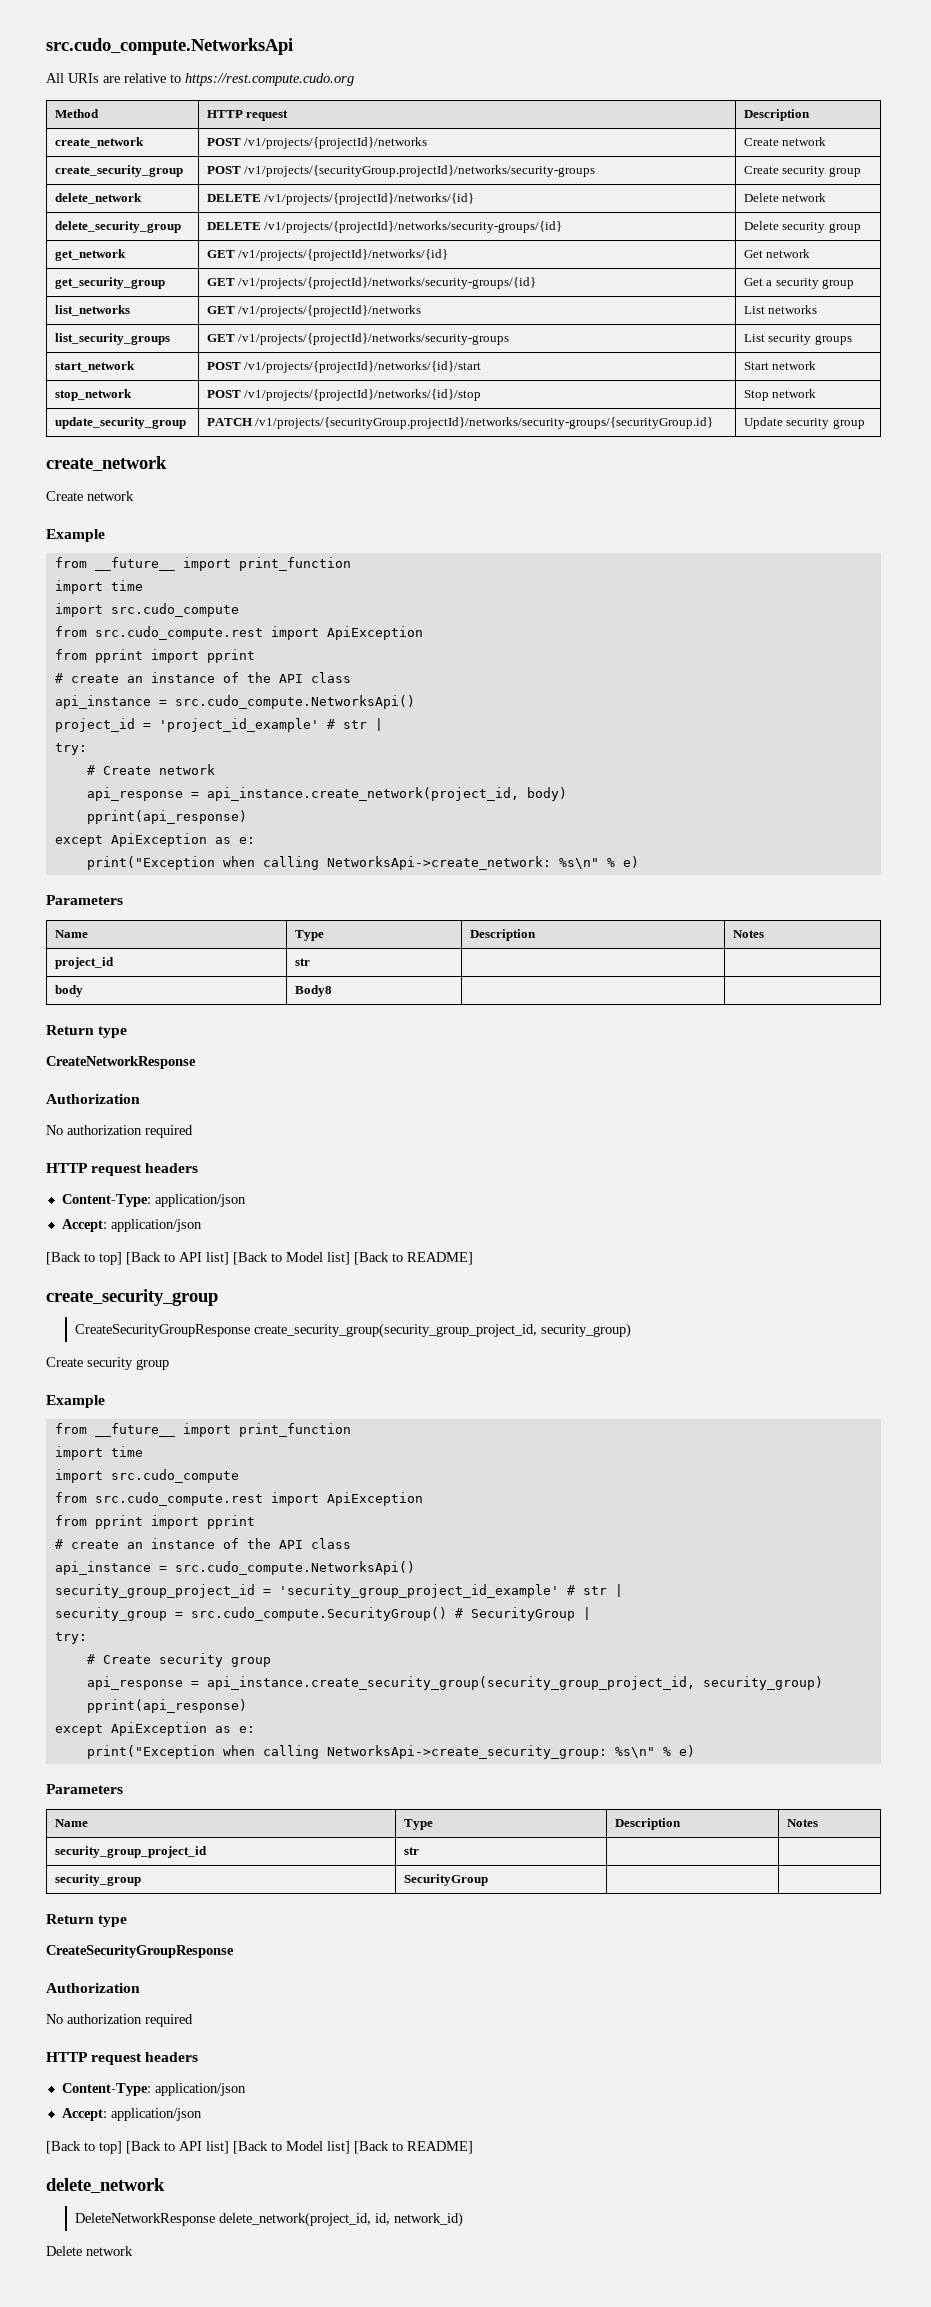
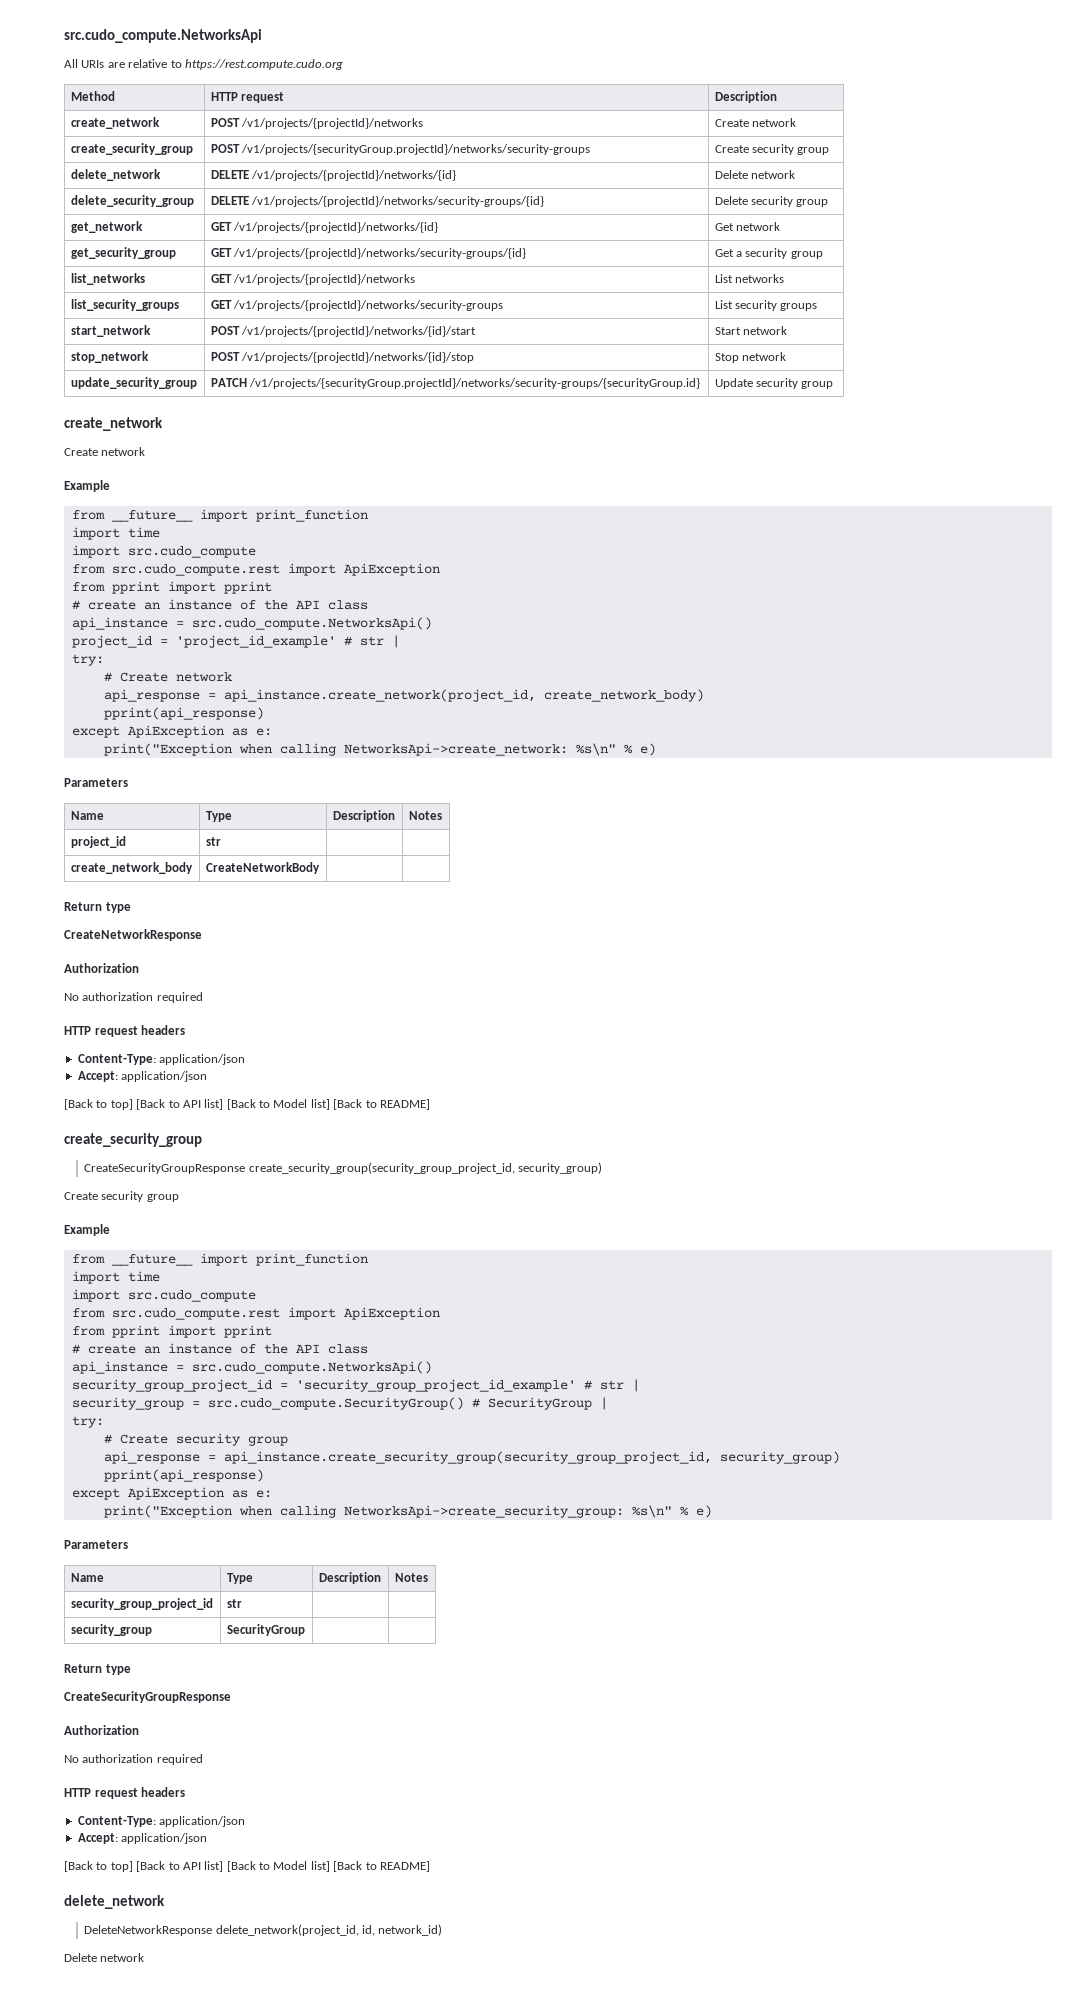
[526,787,567,801] body) -> [543,689,704,702] create_network_body)
[54,985,83,997] [294,985,332,997] body | Body8 -> [70,862,193,874] [205,862,320,874] create_network_body | CreateNetworkBody

